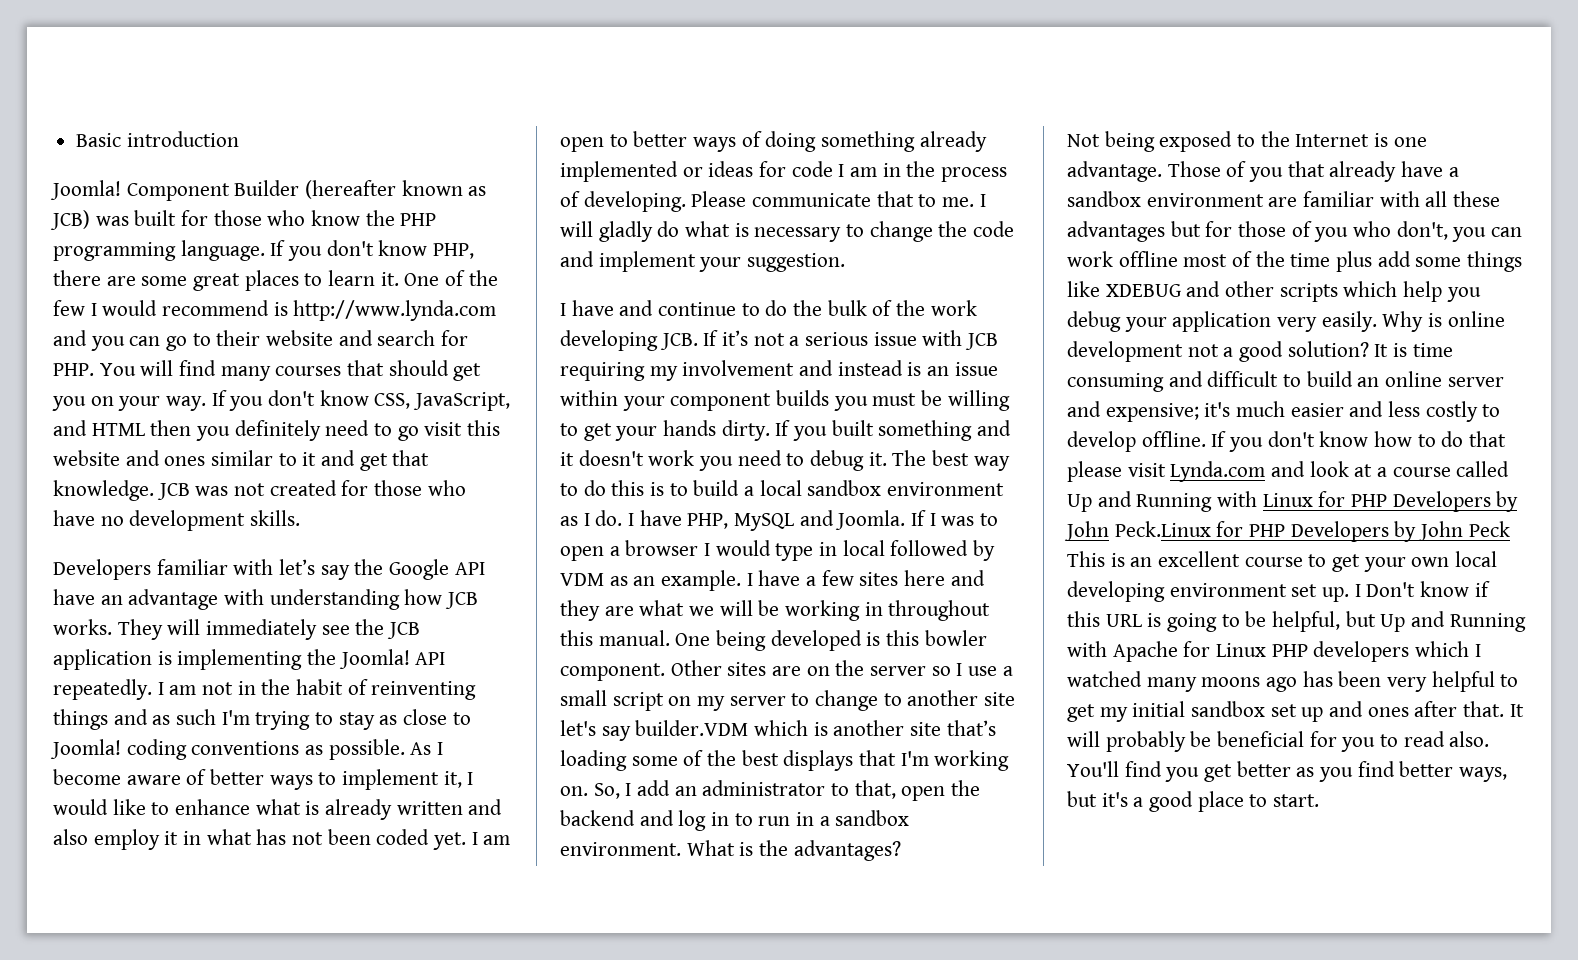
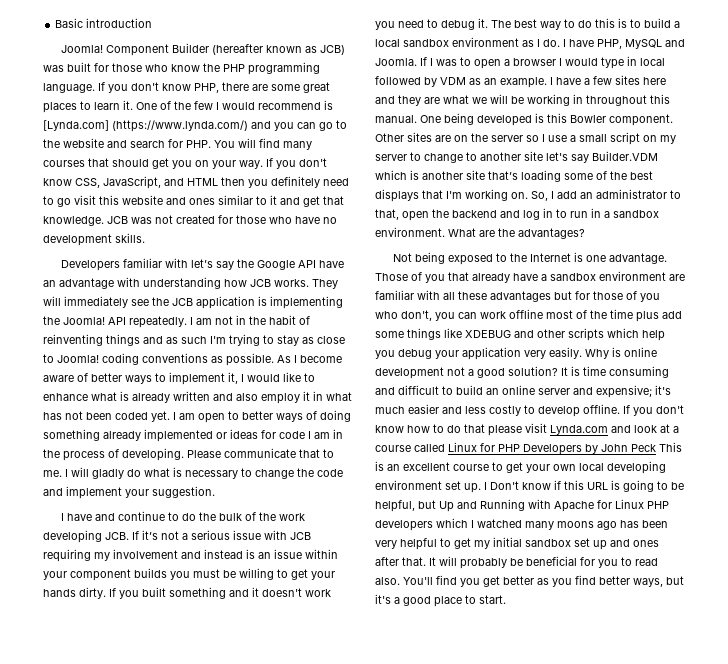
[293,300,497,321] http://www.lynda.com -> [43,120,248,132] [Lynda.com] (https://www.lynda.com/)
[216,330,261,346] their -> [43,139,60,148] the
[924,630,987,646] bowler -> [570,115,606,123] Bowler
[635,720,749,736] builder.VDM -> [592,151,658,161] Builder.VDM
[739,842,754,856] is -> [479,230,495,237] are
[1067,491,1258,512] Up and Running with -> (445, 448) none
[1114,521,1464,542] Peck.Linux for PHP Developers by John -> (628, 448) none

